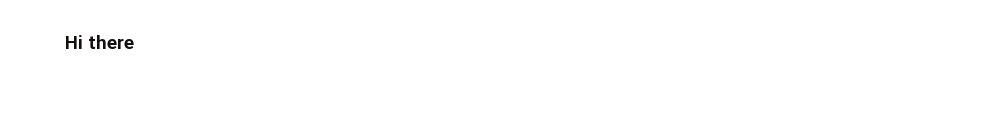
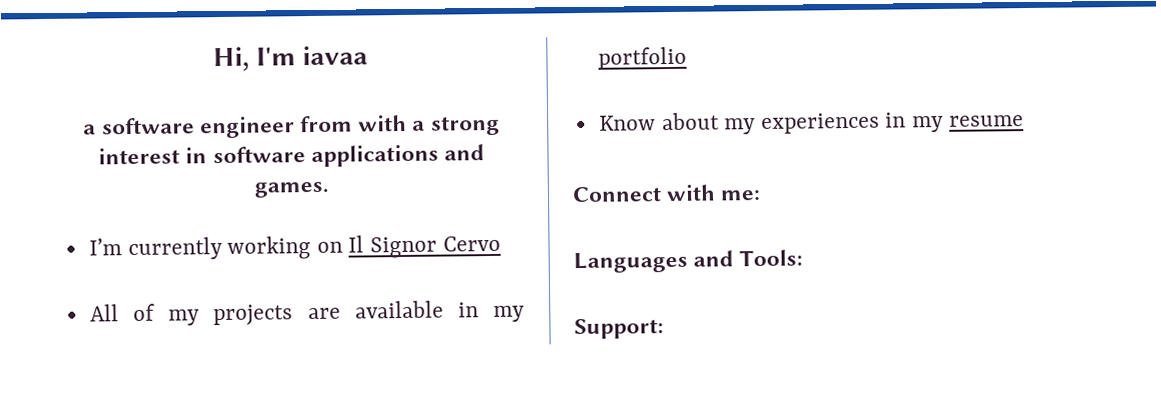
[65,35,134,49] Hi there -> [212,45,369,72] [83,114,500,139] [98,144,485,168] [254,181,329,198] [88,235,501,261] [89,300,525,326] [597,46,687,70] [598,112,1024,135] [572,184,762,203] [573,249,804,274] [574,318,664,340] Hi, I'm iavaa // a software engineer from with a strong interest in software applications and games. // I’m currently working on Il Signor Cervo // All of my projects are available in my portfolio // Know about my experiences in my resume // Connect with me: // Languages and Tools: // Support:

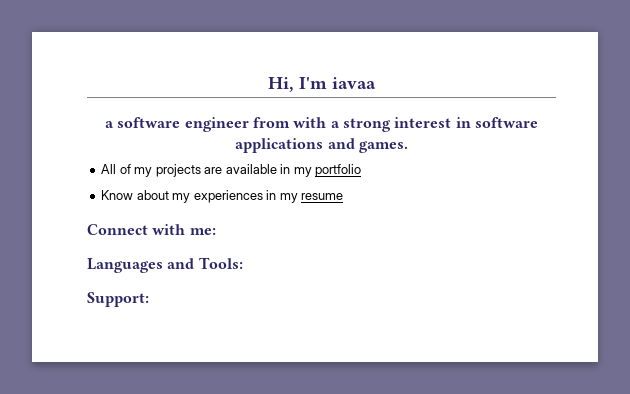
[88,235,501,261] // I’m currently working on Il Signor Cervo -> (408, 147) none

